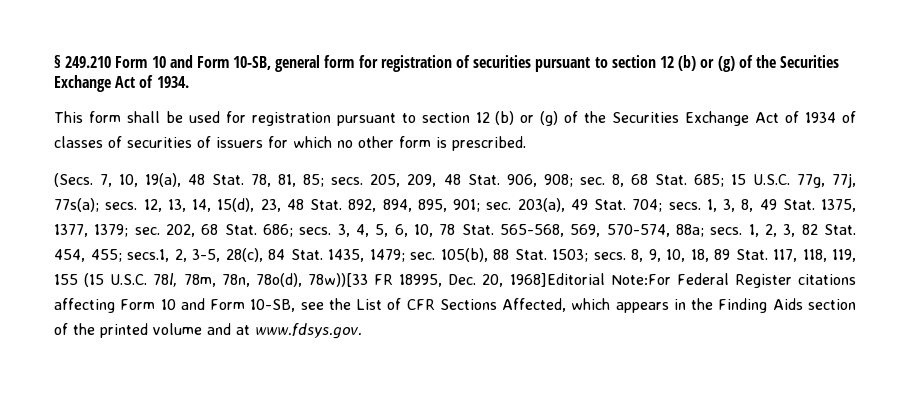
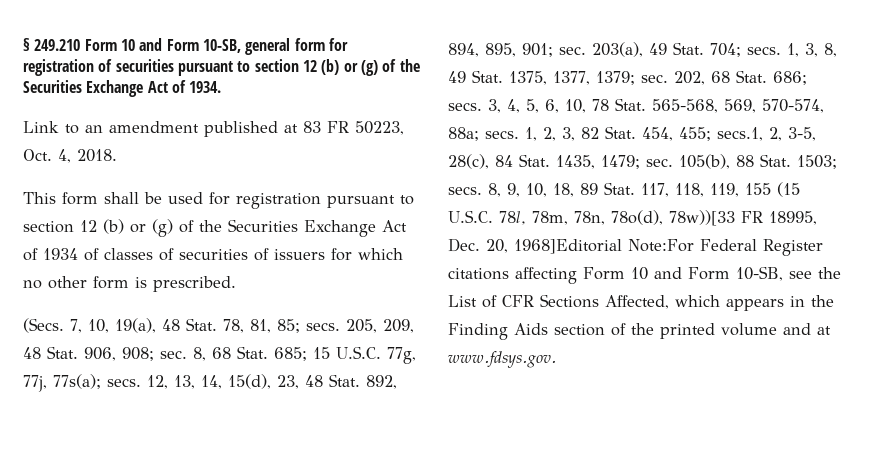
(189, 82) none -> [23,121,404,137] [23,149,117,163] // Link to an amendment published at 83 FR 50223, Oct. 4, 2018.

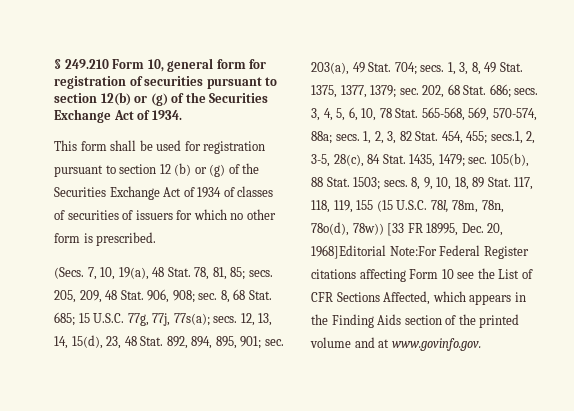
[120,38,241,53] 10 and Form 10-SB, -> [147,59,164,72] 10,
[302,59,340,75] 12 (b) -> [100,92,131,106] 12(b)
[23,121,404,137] [23,149,117,163] // Link to an amendment published at 83 FR 50223, Oct. 4, 2018. -> (182, 115) none
[669,210,735,226] 78w))[33 -> [352,223,405,236] 78w)) [33
[654,266,783,281] and Form 10-SB, -> (454, 274) none
[448,351,557,368] www.fdsys.gov. -> [391,338,481,351] www.govinfo.gov.

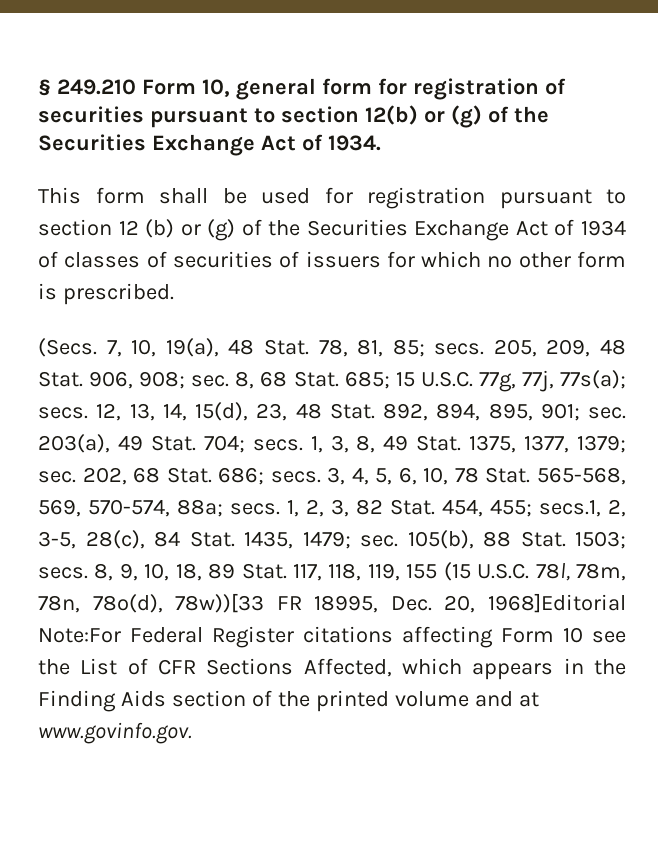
[352,223,405,236] 78w)) [33 -> [175,593,265,613] 78w))[33

